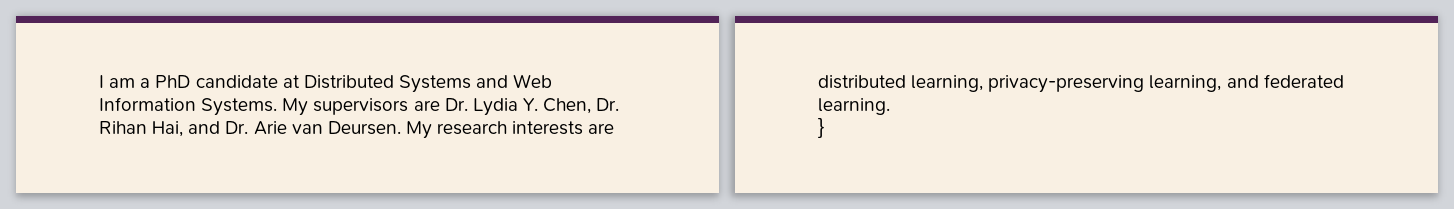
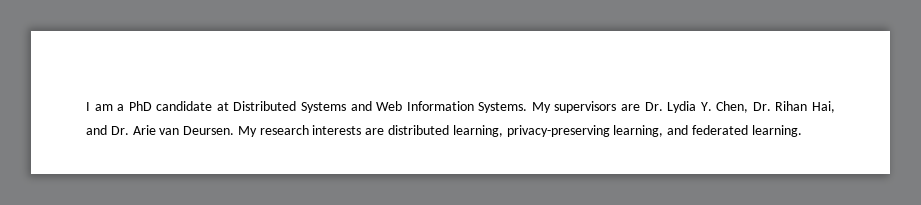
[818,118,825,138] // } -> (802, 131) none

